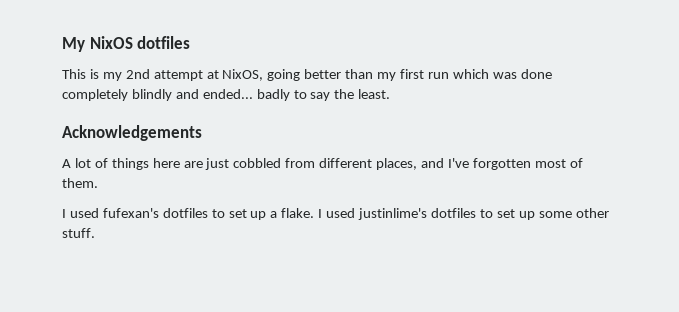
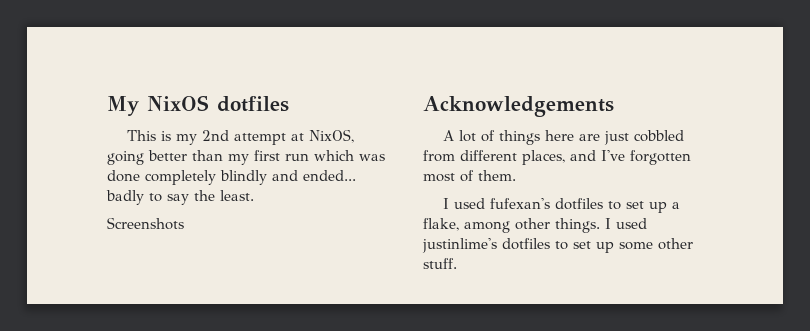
(391, 94) none -> [107,217,184,230] // Screenshots
[281,208,315,218] flake. -> [423,218,600,233] flake, among other things.

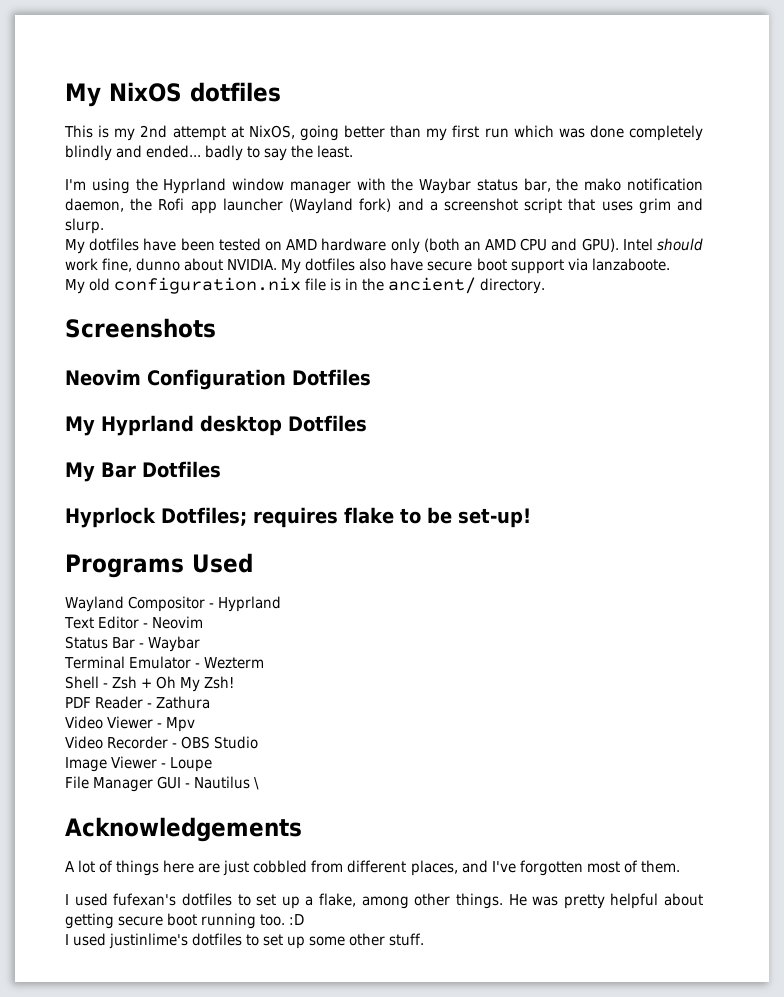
[107,217,184,230] Screenshots -> [65,178,703,194] [65,198,704,214] [65,218,104,234] [65,238,703,254] [65,258,670,274] [65,277,546,294] [65,318,216,338] [65,369,371,390] [65,415,367,436] [65,461,221,482] [65,507,531,528] [65,553,253,578] [65,596,282,612] [64,616,204,629] [65,636,201,652] [64,656,265,669] [65,676,235,692] [65,696,211,709] [65,716,196,732] [65,736,259,749] [65,756,213,772] [65,776,260,792] I'm using the Hyprland window manager with the Waybar status bar, the mako notification daemon, the Rofi app launcher (Wayland fork) and a screenshot script that uses grim and slurp. // My dotfiles have been tested on AMD hardware only (both an AMD CPU and GPU). Intel should work fine, dunno about NVIDIA. My dotfiles also have secure boot support via lanzaboote. // My old configuration.nix file is in the ancient/ directory. // Screenshots // Neovim Configuration Dotfiles // My Hyprland desktop Dotfiles // My Bar Dotfiles // Hyprlock Dotfiles; requires flake to be set-up! // Programs Used // Wayland Compositor - Hyprland // Text Editor - Neovim // Status Bar - Waybar // Terminal Emulator - Wezterm // Shell - Zsh + Oh My Zsh! // PDF Reader - Zathura // Video Viewer - Mpv // Video Recorder - OBS Studio // Image Viewer - Loupe // File Manager GUI - Nautilus \
(600, 225) none -> [508,893,703,909] [65,913,305,929] He was pretty helpful about getting secure boot running too. :D //

